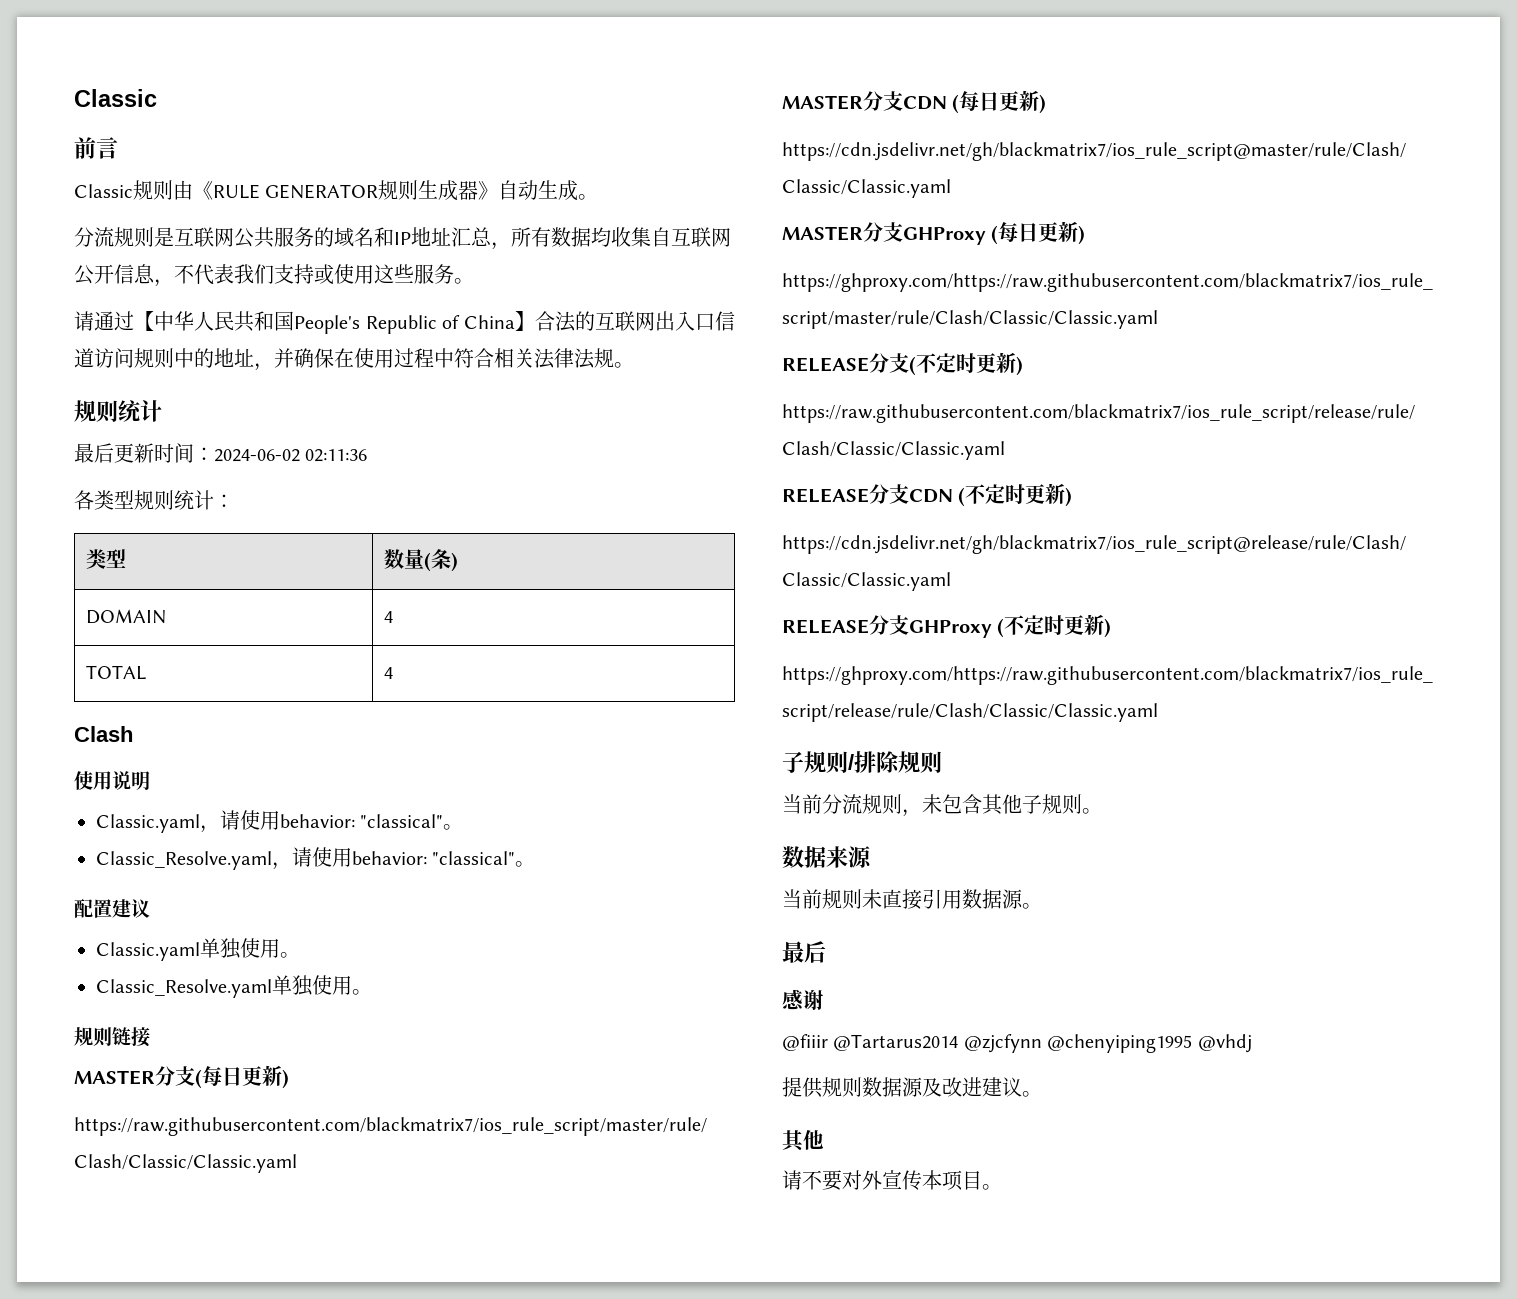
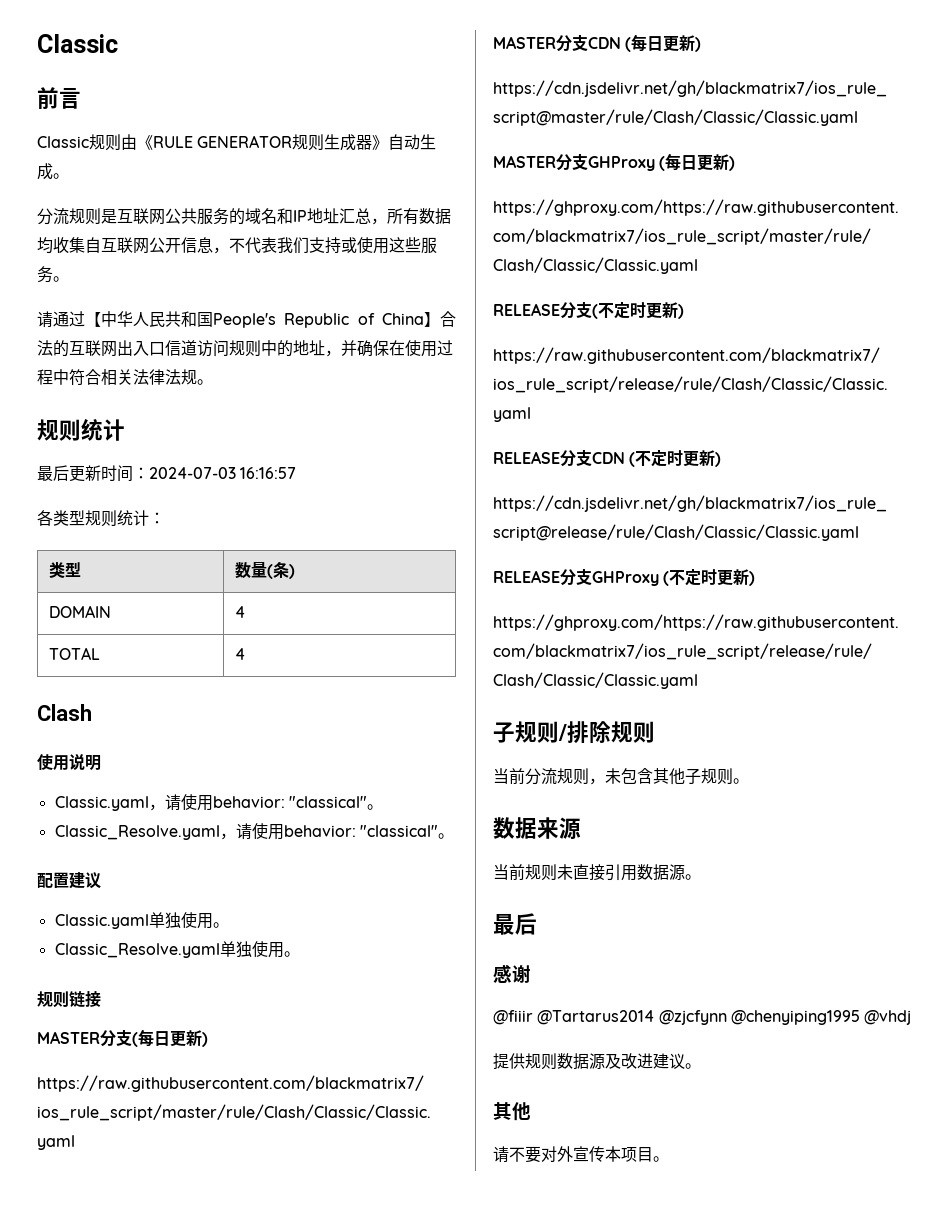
[214,449,368,462] 2024-06-02 02:11:36 -> [149,467,297,479] 2024-07-03 16:16:57

